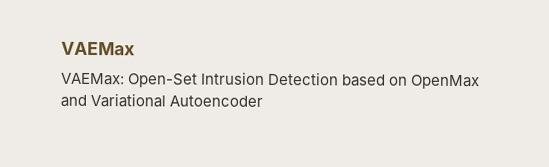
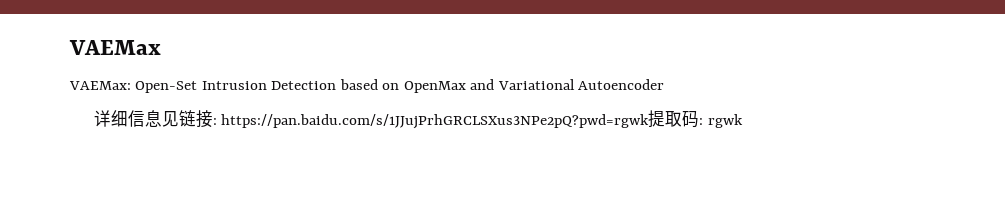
(264, 101) none -> [93,110,743,129] // 详细信息见链接: https://pan.baidu.com/s/1JJujPrhGRCLSXus3NPe2pQ?pwd=rgwk提取码: rgwk

